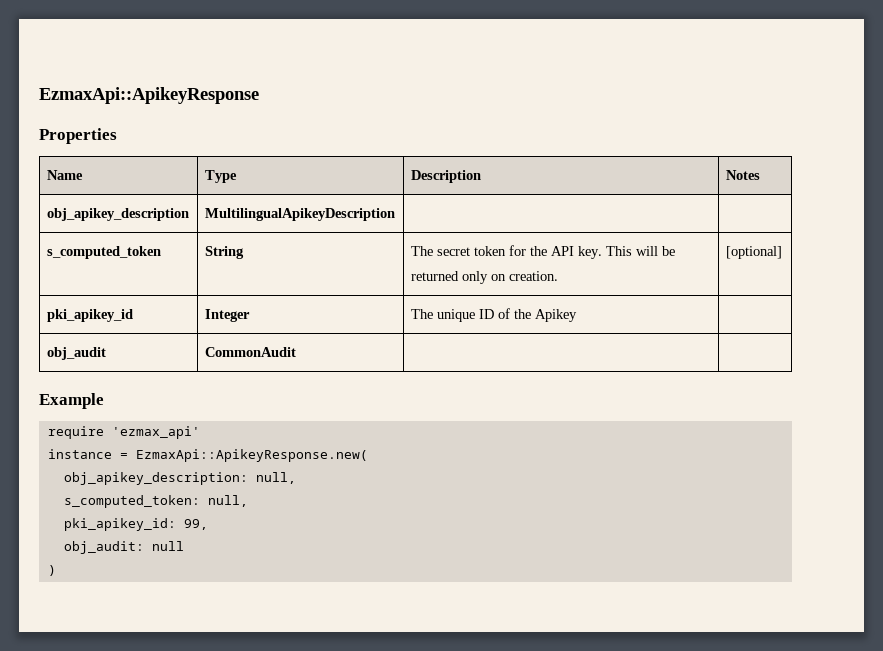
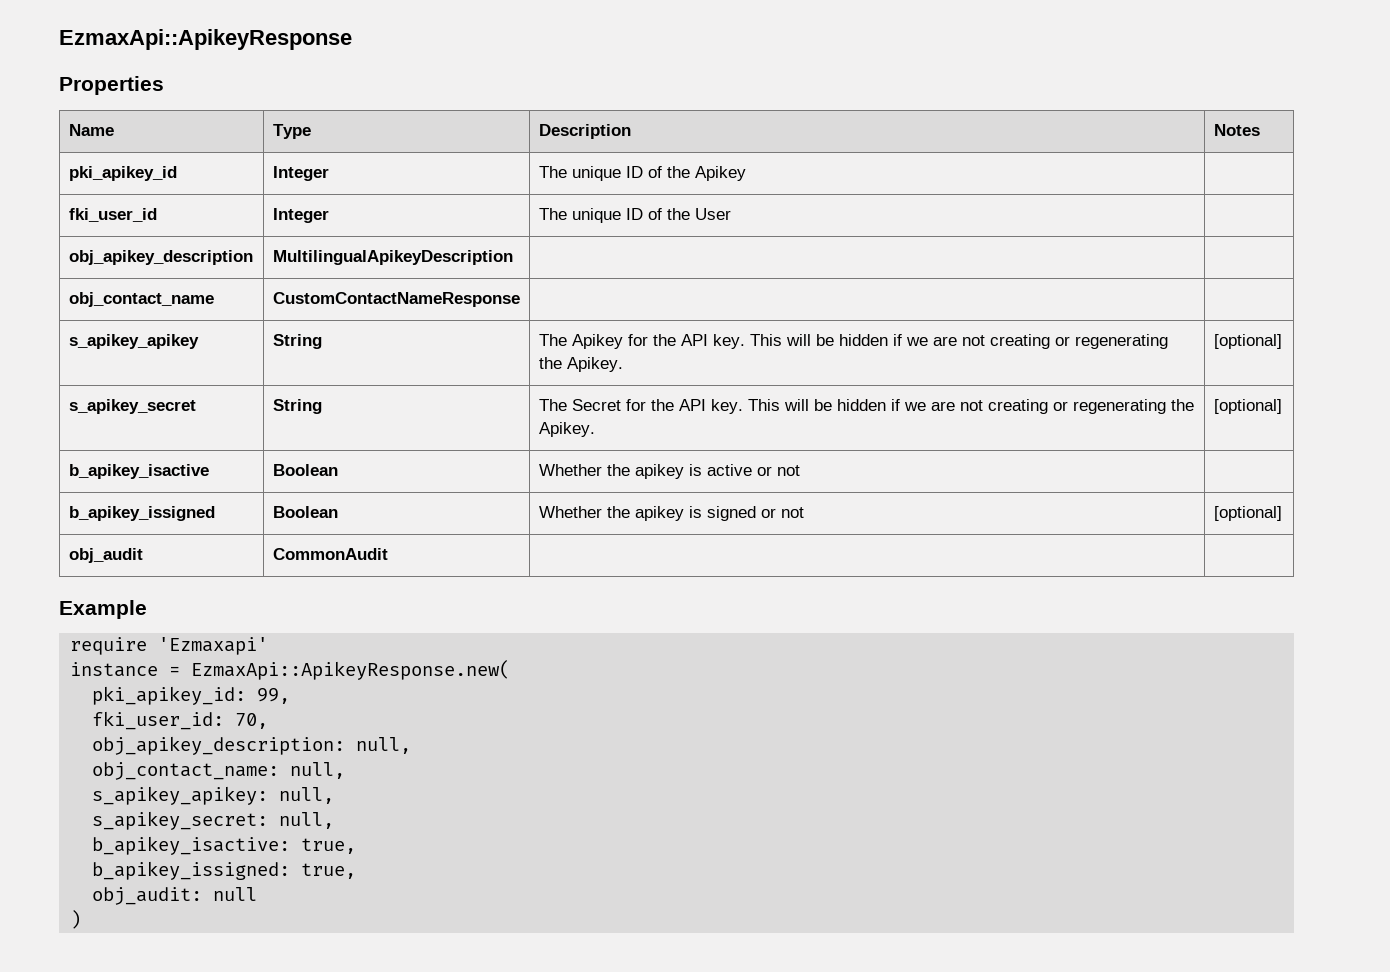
[46,208,189,221] [204,208,395,221] [46,246,161,259] [204,246,244,259] [410,245,675,259] [410,271,558,284] [725,246,782,259] // obj_apikey_description | MultilingualApikeyDescription | | // s_computed_token | String | The secret token for the API key. This will be returned only on creation. | [optional] -> (1260, 130) none
(577, 315) none -> [68,208,157,222] [272,208,329,223] [538,208,731,223] [68,250,253,265] [272,250,513,265] [68,292,214,307] [272,292,520,307] [68,334,199,349] [272,334,322,349] [538,334,1168,349] [538,357,623,372] [1213,334,1282,349] [68,399,196,414] [272,399,322,414] [538,399,1194,414] [538,422,595,437] [1213,399,1282,414] [68,464,209,479] [272,464,338,476] [538,464,800,479] [68,506,215,521] [272,506,338,518] [538,506,804,521] [1213,506,1282,521] // fki_user_id | Integer | The unique ID of the User | // obj_apikey_description | MultilingualApikeyDescription | | // obj_contact_name | CustomContactNameResponse | | // s_apikey_apikey | String | The Apikey for the API key. This will be hidden if we are not creating or regenerating the Apikey. | [optional] // s_apikey_secret | String | The Secret for the API key. This will be hidden if we are not creating or regenerating the Apikey. | [optional] // b_apikey_isactive | Boolean | Whether the apikey is active or not | // b_apikey_issigned | Boolean | Whether the apikey is signed or not | [optional]
[111,426,200,439] 'ezmax_api' -> [158,637,269,655] 'Ezmaxapi'
(368, 455) none -> [92,686,291,705] [92,711,269,730] // pki_apikey_id: 99, // fki_user_id: 70,
[63,495,248,508] [63,518,208,531] s_computed_token: null, // pki_apikey_id: 99, -> [92,762,346,780] [92,786,335,805] [92,811,335,830] [92,836,357,855] [92,861,357,880] obj_contact_name: null, // s_apikey_apikey: null, // s_apikey_secret: null, // b_apikey_isactive: true, // b_apikey_issigned: true,

